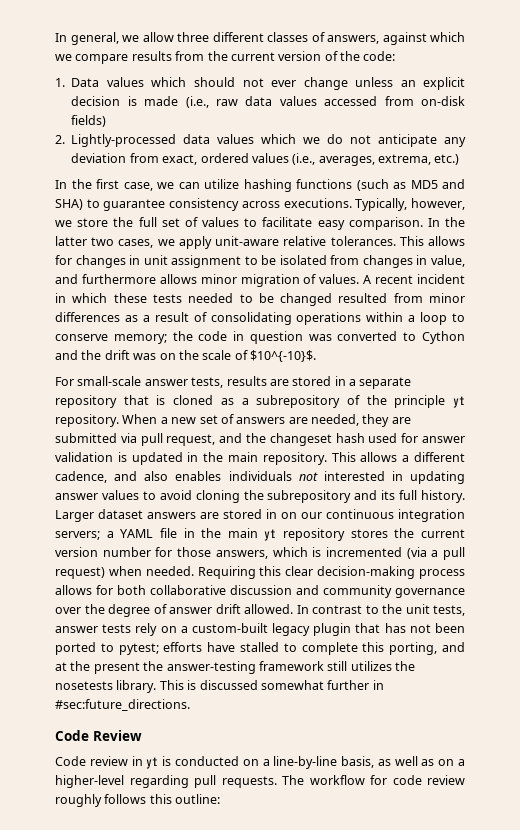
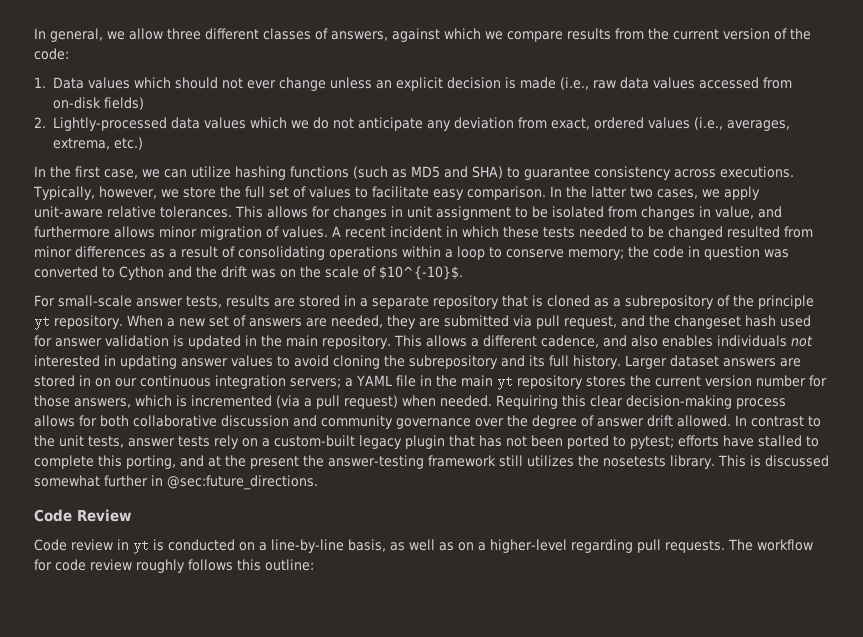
[55,699,190,711] #sec:future_directions. -> [167,475,318,490] @sec:future_directions.

